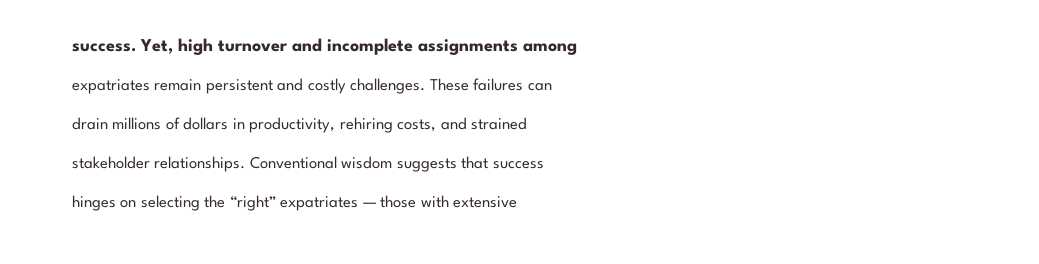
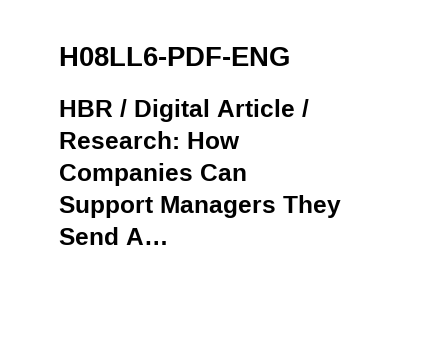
[72,38,577,55] [72,78,552,94] [72,117,528,133] [72,156,544,172] [72,195,518,211] success. Yet, high turnover and incomplete assignments among // expatriates remain persistent and costly challenges. These failures can // drain millions of dollars in productivity, rehiring costs, and strained // stakeholder relationships. Conventional wisdom suggests that success // hinges on selecting the “right” expatriates — those with extensive -> [59,47,290,66] [59,99,309,122] [59,131,240,149] [59,163,247,186] [59,195,341,218] [59,227,169,245] H08LL6-PDF-ENG // HBR / Digital Article / Research: How Companies Can Support Managers They Send A…

